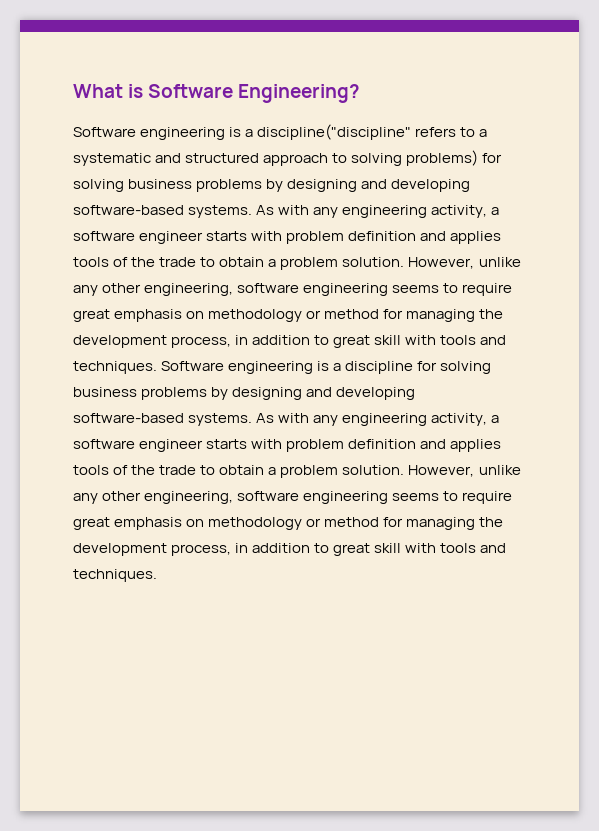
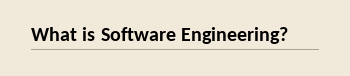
[73,124,488,140] [73,150,503,166] [73,179,471,192] [73,205,500,218] [73,231,502,244] [73,257,521,270] [73,283,513,296] [73,309,504,322] [73,335,507,348] [73,361,492,374] [73,387,416,400] [73,413,500,426] [73,439,502,452] [73,465,521,478] [73,491,513,504] [73,517,504,530] [73,543,507,556] [73,569,157,582] // Software engineering is a discipline("discipline" refers to a systematic and structured approach to solving problems) for solving business problems by designing and developing software-based systems. As with any engineering activity, a software engineer starts with problem definition and applies tools of the trade to obtain a problem solution. However, unlike any other engineering, software engineering seems to require great emphasis on methodology or method for managing the development process, in addition to great skill with tools and techniques. Software engineering is a discipline for solving business problems by designing and developing software-based systems. As with any engineering activity, a software engineer starts with problem definition and applies tools of the trade to obtain a problem solution. However, unlike any other engineering, software engineering seems to require great emphasis on methodology or method for managing the development process, in addition to great skill with tools and techniques. -> (288, 35) none

